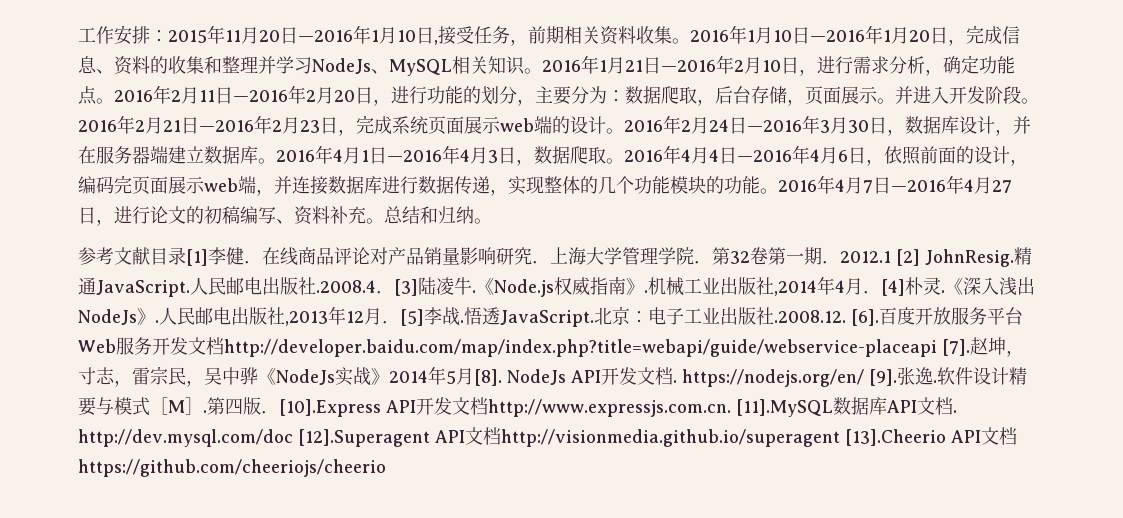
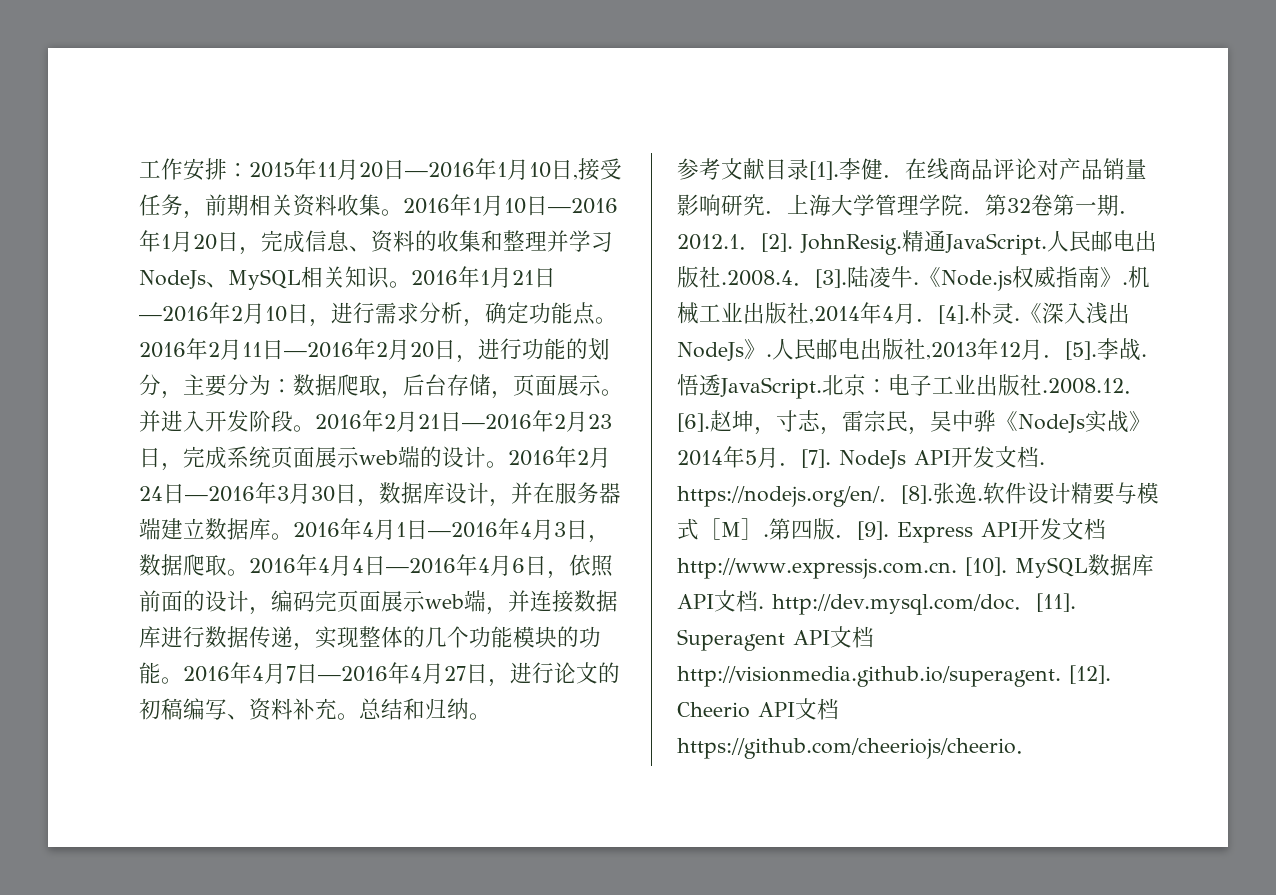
[186,249,208,266] [1] -> [809,161,839,180] [1].
[896,249,920,266] [2] -> [739,233,793,252] ．[2].
[394,279,418,296] [3] -> [815,269,847,288] [3].
[881,279,905,296] [4] -> [938,305,970,324] [4].
[400,309,424,326] [5] -> [1065,341,1097,360] [5].
[774,307,1023,326] [78,337,970,357] .2008.12. [6].百度开放服务平台Web服务开发文档http://developer.baidu.com/map/index.php?title=webapi/guide/webservice-placeapi [7]. -> [1042,378,1146,394] [677,413,710,432] .2008.12．[6].
[474,369,502,386] [8]. -> [779,449,831,468] ．[7].
[868,369,897,386] [9]. -> [879,485,933,504] ．[8].
[279,399,381,417] [10].Express -> [857,521,973,543] [9]. Express
[735,399,833,417] [11].MySQL -> [964,557,1088,578] [10]. MySQL
[297,427,946,447] [12].Superagent API文档http://visionmedia.github.io/superagent [13].Cheerio -> [1013,593,1076,612] [677,626,874,651] [677,665,1111,687] [677,702,750,718] ．[11]. Superagent API文档http://visionmedia.github.io/superagent. [12]. Cheerio
(386, 468) none -> [1016,751,1038,754] ．

